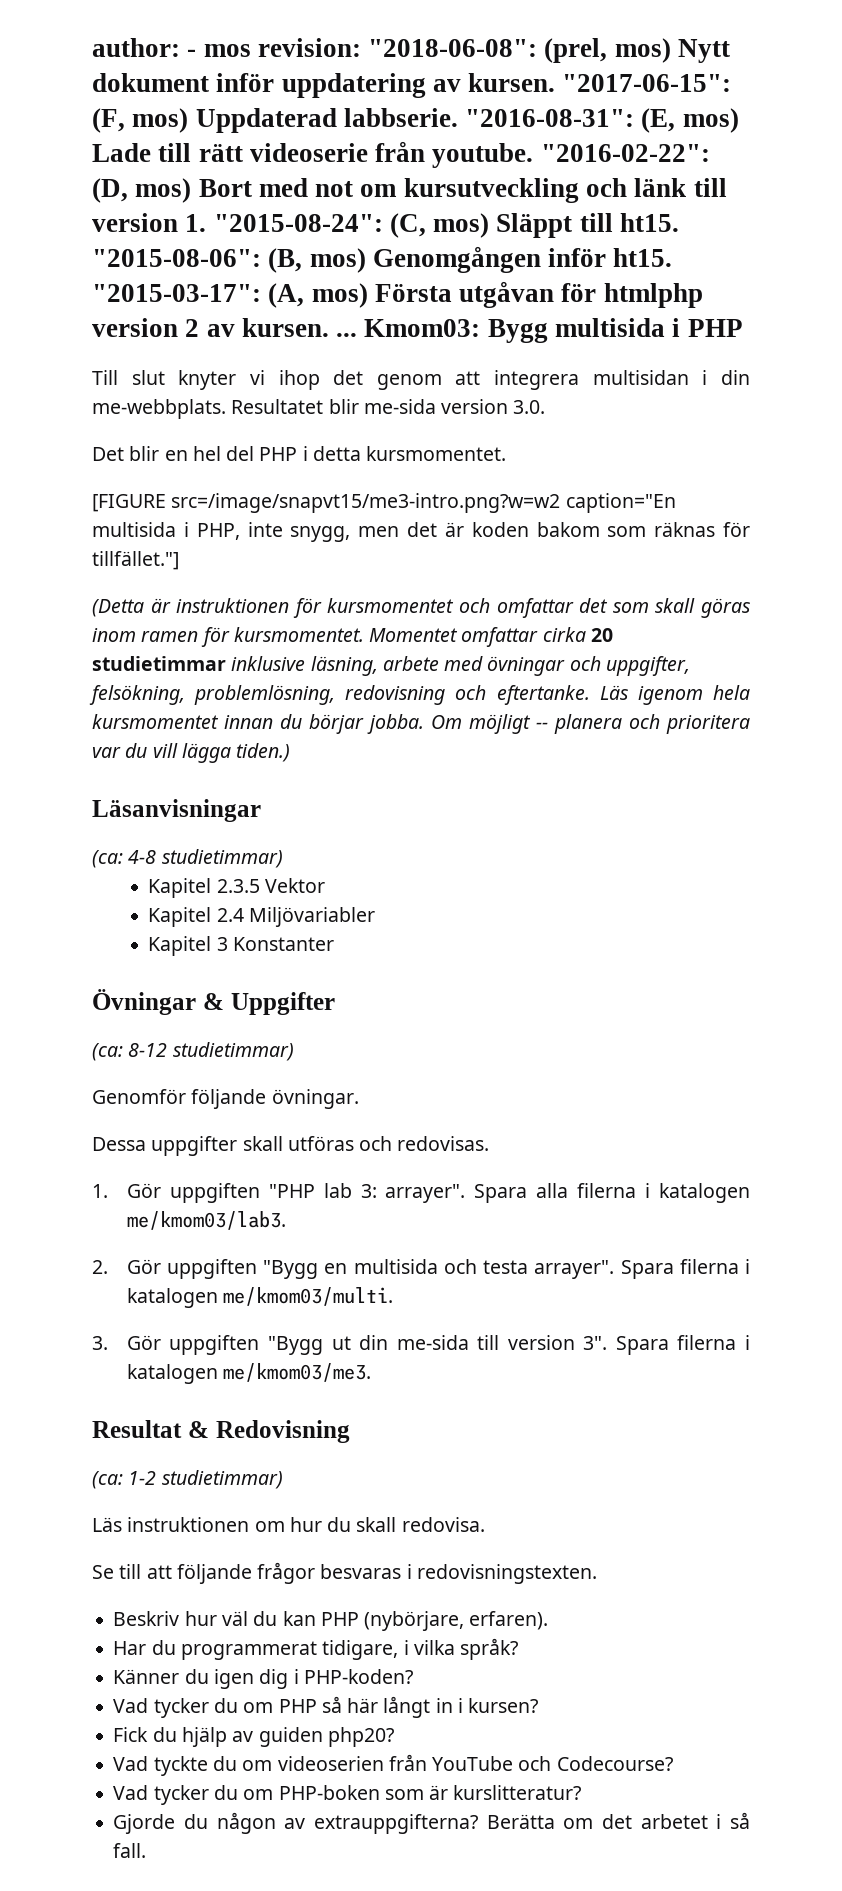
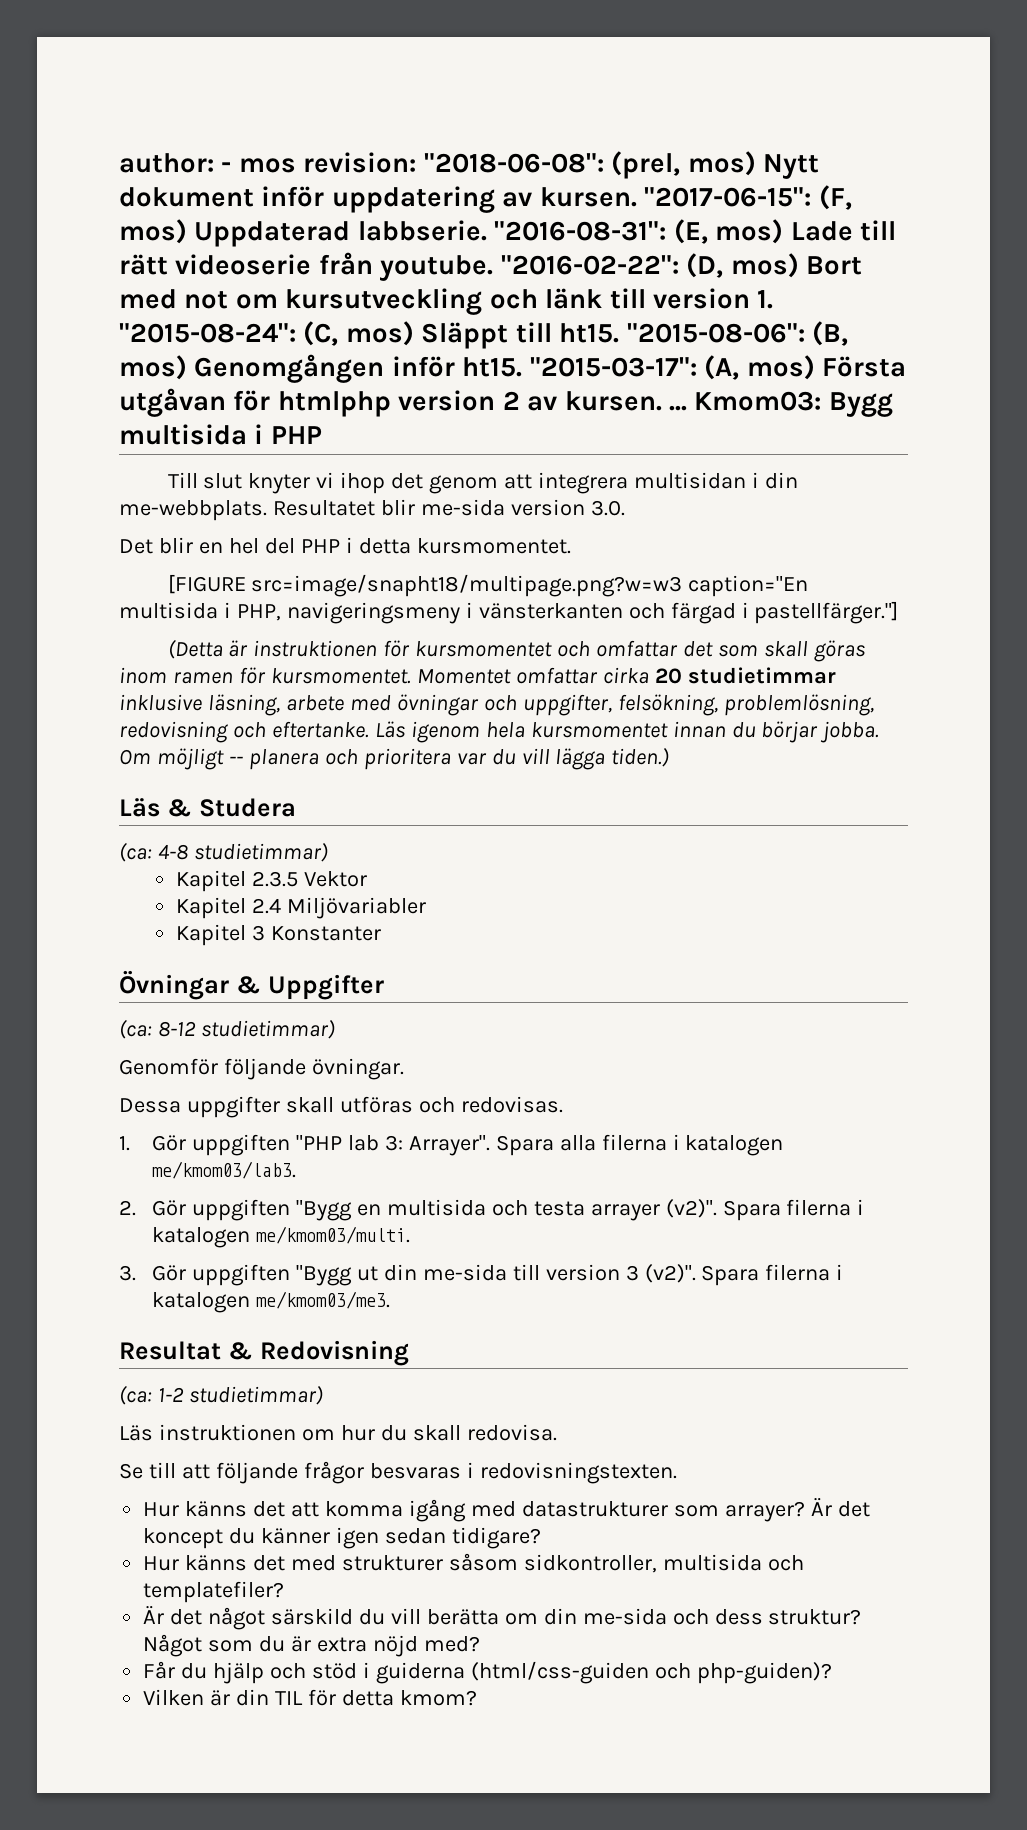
[171,493,561,513] src=/image/snapvt15/me3-intro.png?w=w2 -> [251,574,683,597] src=image/snapht18/multipage.png?w=w3
[247,522,750,542] [92,551,179,570] inte snygg, men det är koden bakom som räknas för tillfället."] -> [286,601,899,624] navigeringsmeny i vänsterkanten och färgad i pastellfärger."]
[92,799,261,822] Läsanvisningar -> [119,798,296,817] Läs & Studera
[385,1184,466,1203] arrayer". -> [408,1135,490,1156] Arrayer".
[534,1260,615,1279] arrayer". -> [590,1199,717,1221] arrayer (v2)".
[583,1336,608,1350] 3". -> [625,1264,696,1283] 3 (v2)".
[113,1611,549,1631] [113,1638,519,1660] [113,1669,413,1689] [113,1696,539,1718] [113,1727,394,1747] [113,1754,673,1776] [113,1785,582,1805] [113,1812,750,1834] [113,1843,147,1858] Beskriv hur väl du kan PHP (nybörjare, erfaren). // Har du programmerat tidigare, i vilka språk? // Känner du igen dig i PHP-koden? // Vad tycker du om PHP så här långt in i kursen? // Fick du hjälp av guiden php20? // Vad tyckte du om videoserien från YouTube och Codecourse? // Vad tycker du om PHP-boken som är kurslitteratur? // Gjorde du någon av extrauppgifterna? Berätta om det arbetet i så fall. -> [143,1497,870,1522] [143,1527,541,1549] [143,1553,804,1573] [143,1581,285,1603] [143,1605,862,1630] [143,1634,480,1657] [143,1661,832,1684] [143,1689,477,1706] Hur känns det att komma igång med datastrukturer som arrayer? Är det koncept du känner igen sedan tidigare? // Hur känns det med strukturer såsom sidkontroller, multisida och templatefiler? // Är det något särskild du vill berätta om din me-sida och dess struktur? Något som du är extra nöjd med? // Får du hjälp och stöd i guiderna (html/css-guiden och php-guiden)? // Vilken är din TIL för detta kmom?

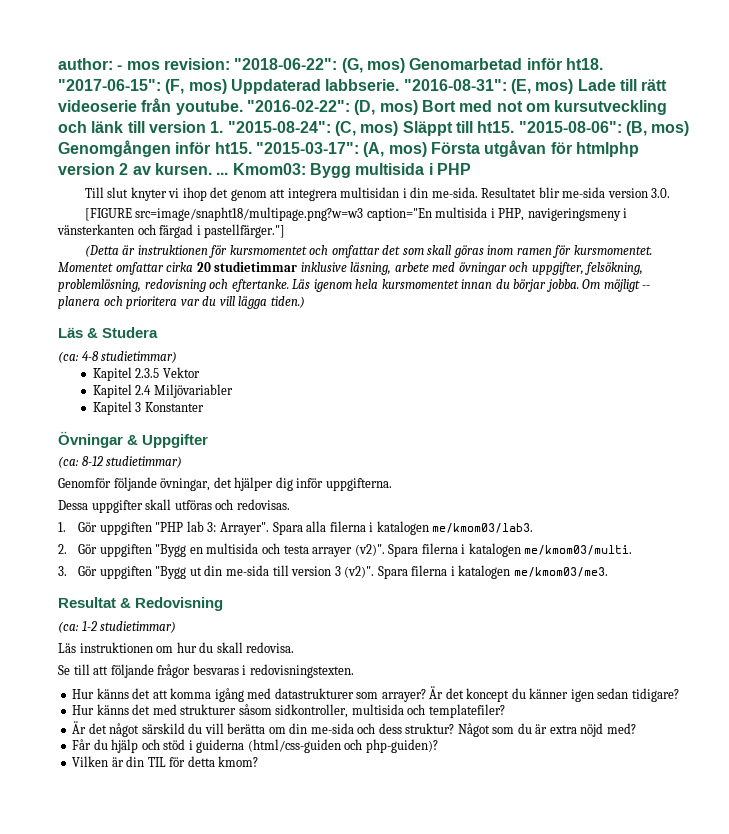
[423,151,819,179] [119,186,637,213] "2018-06-08": (prel, mos) Nytt dokument inför uppdatering av kursen. -> [234,58,603,73] "2018-06-22": (G, mos) Genomarbetad inför ht18.
[119,500,267,521] me-webbplats. -> [431,187,478,198] me-sida.
[119,537,571,554] // Det blir en hel del PHP i detta kursmomentet. -> (671, 193) none
[311,1058,404,1080] övningar. -> [160,477,392,491] övningar, det hjälper dig inför uppgifterna.

